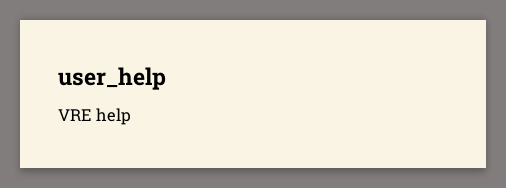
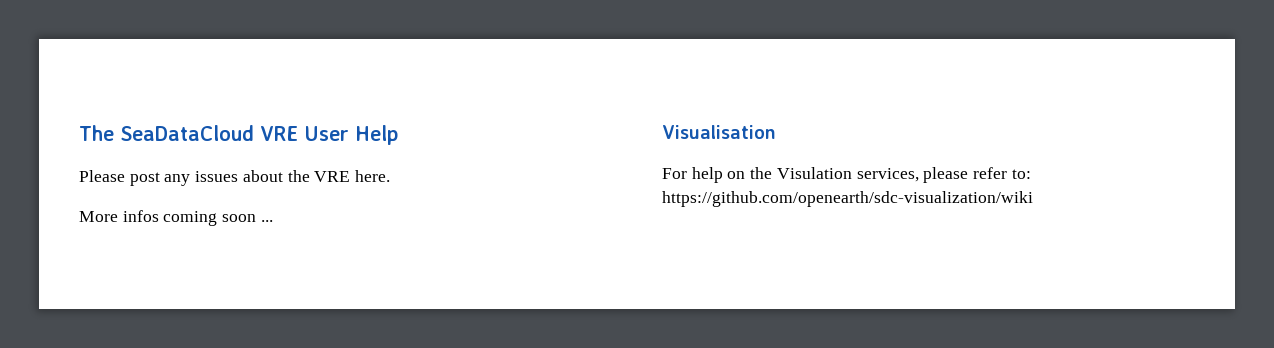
[58,67,166,90] [58,108,132,125] user_help // VRE help -> [79,125,398,145] [79,170,391,186] [79,210,273,226] [662,125,776,139] [662,167,1031,183] [662,191,1033,207] The SeaDataCloud VRE User Help // Please post any issues about the VRE here. // More infos coming soon ... // Visualisation // For help on the Visulation services, please refer to: https://github.com/openearth/sdc-visualization/wiki

